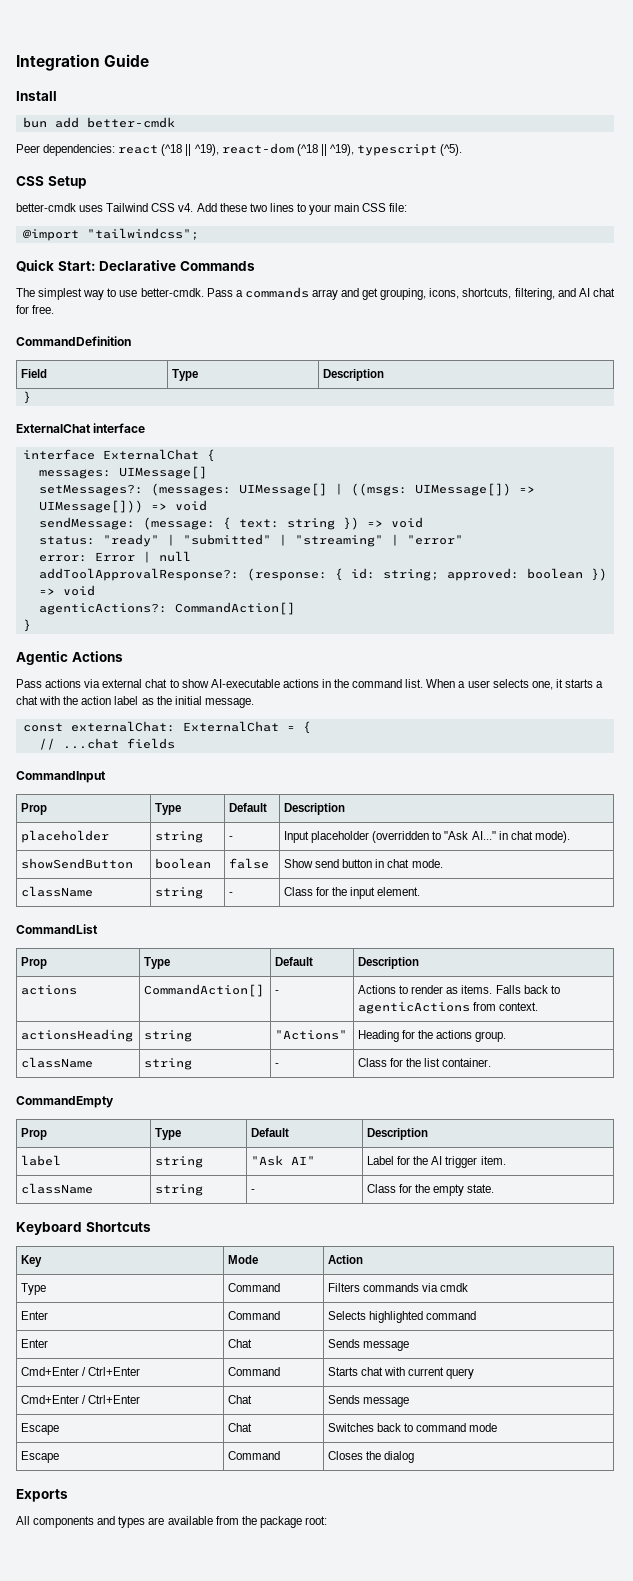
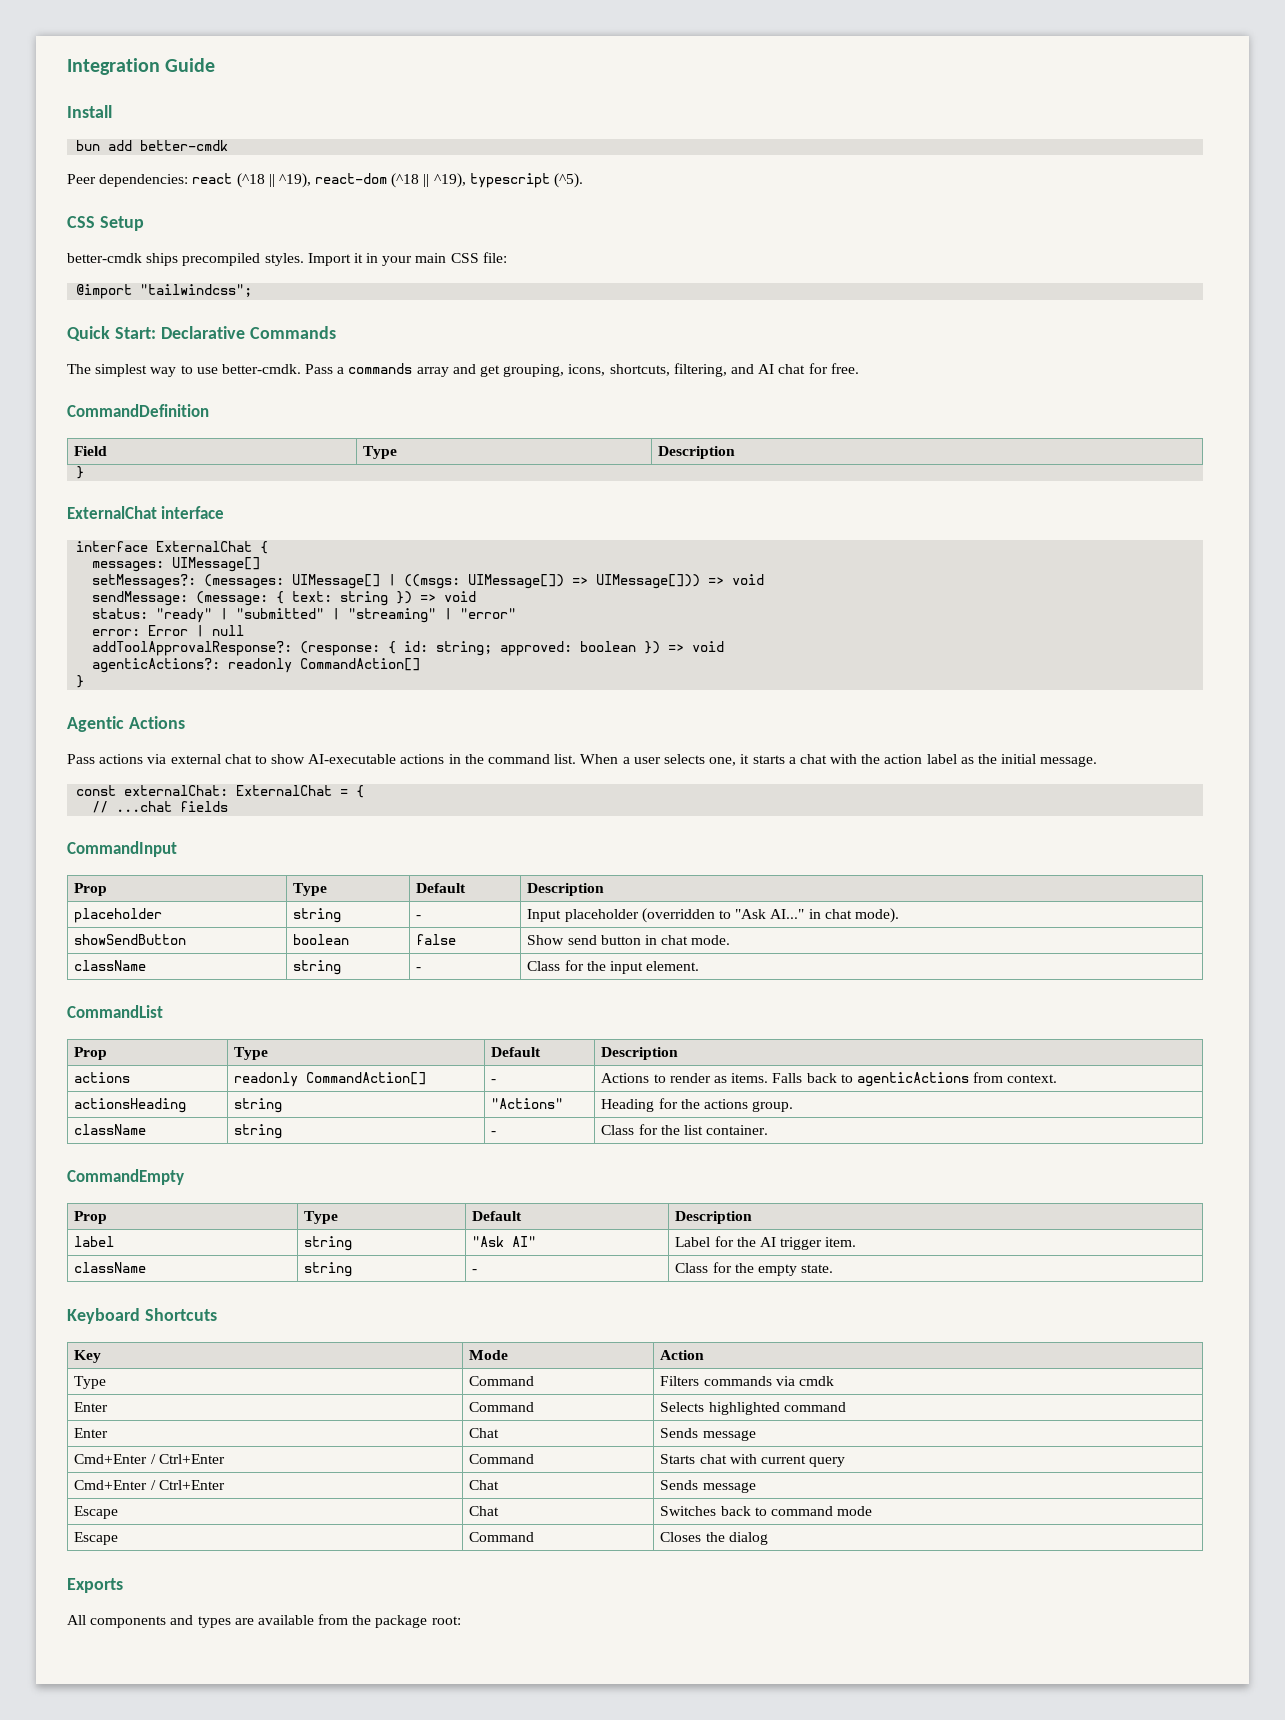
[79,203,306,212] uses Tailwind CSS v4. Add these two lines to -> [146,253,379,266] ships precompiled styles. Import it in
(167, 609) none -> [228,658,293,673] readonly
(78, 990) none -> [234,1072,299,1087] readonly

